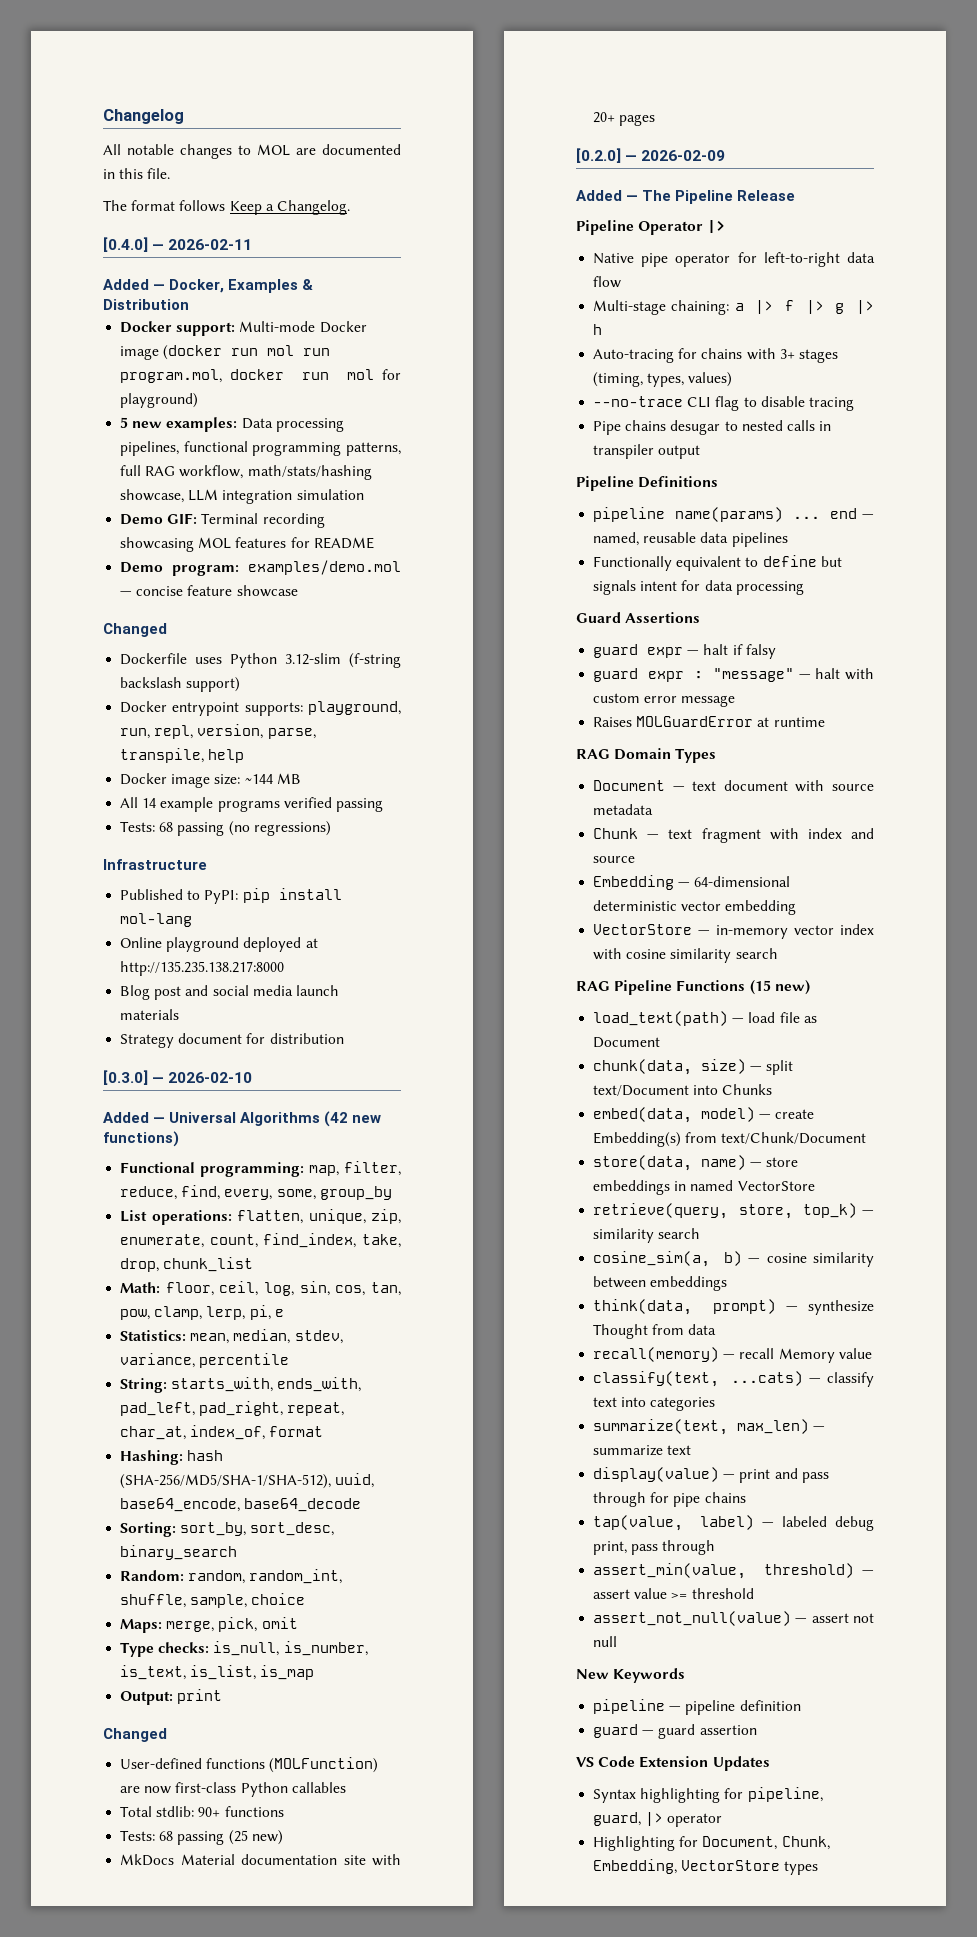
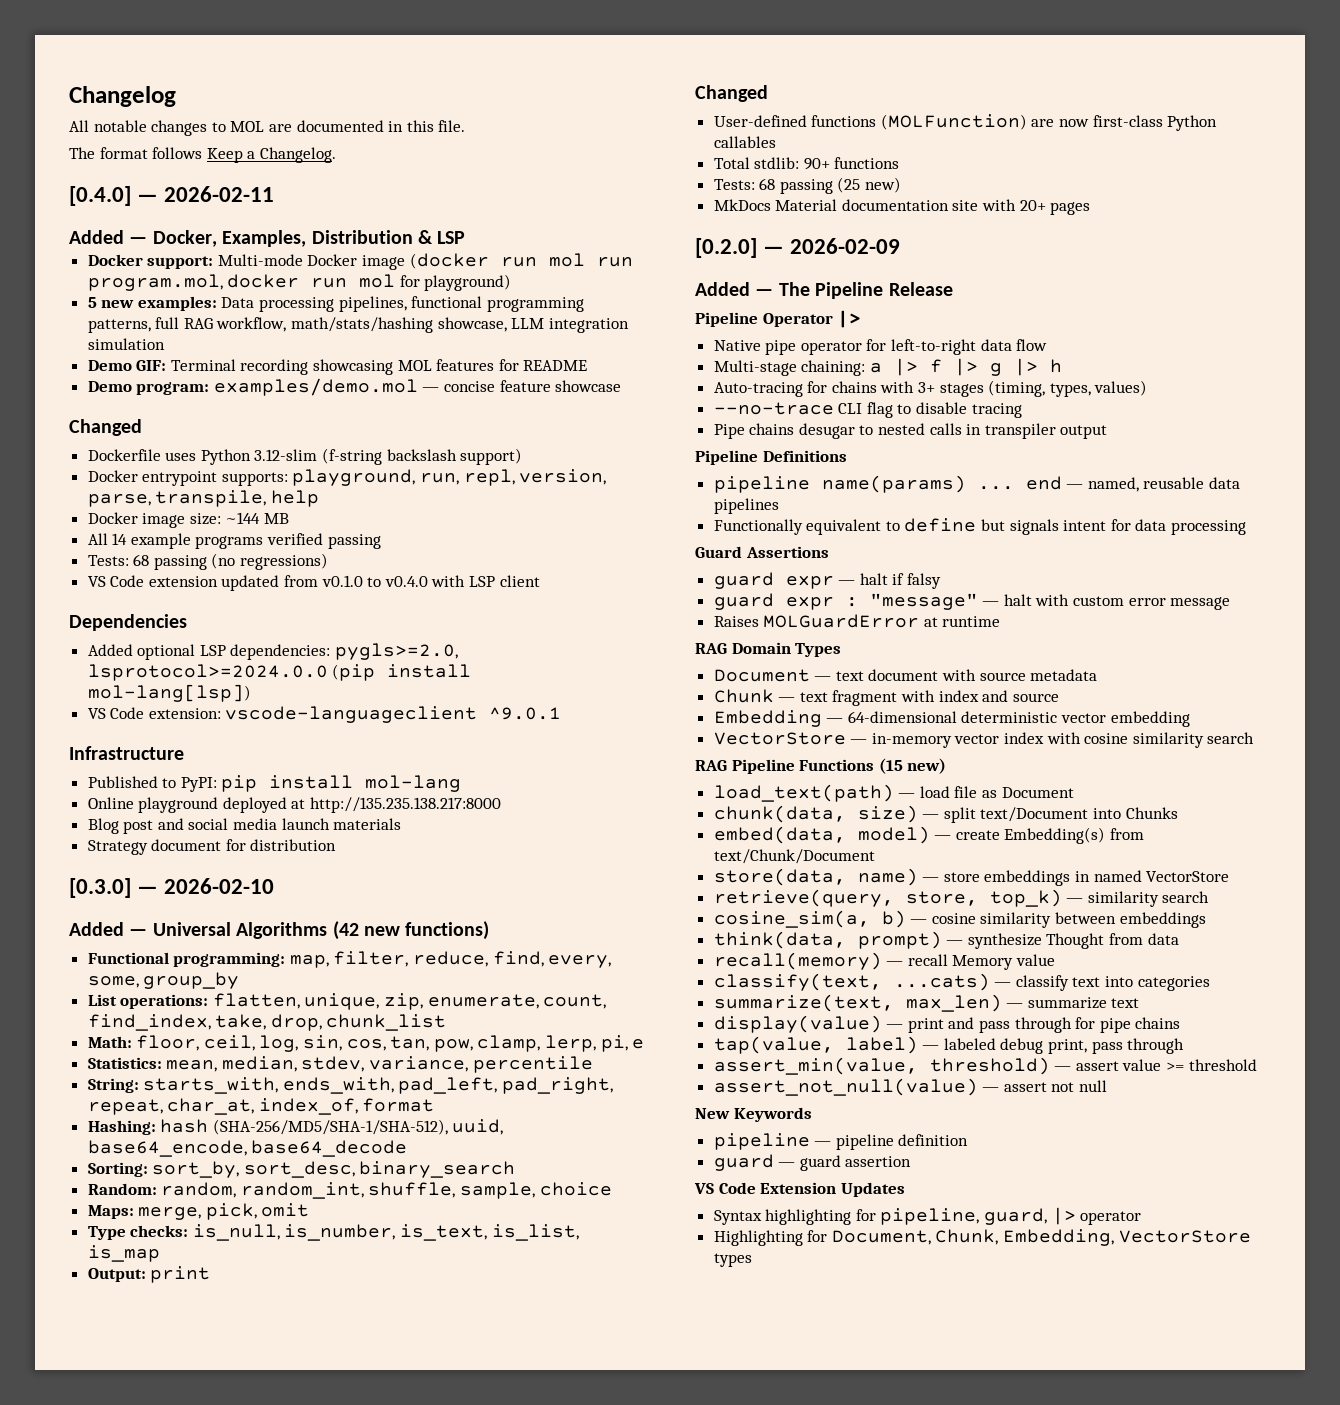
[228,279,314,293] [103,299,189,310] Examples & Distribution -> [222,230,466,247] Examples, Distribution & LSP
(331, 828) none -> [87,575,540,591] [69,614,187,631] [87,643,459,660] [87,664,472,681] [87,684,251,702] [87,706,562,723] // VS Code extension updated from v0.1.0 to v0.4.0 with LSP client // Dependencies // Added optional LSP dependencies: pygls>=2.0, lsprotocol>=2024.0.0 (pip install mol-lang[lsp]) // VS Code extension: vscode-languageclient ^9.0.1

